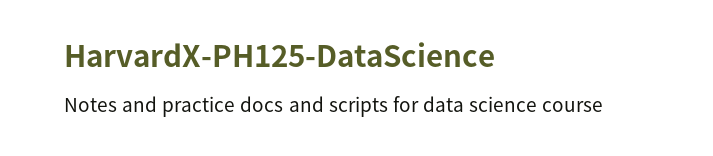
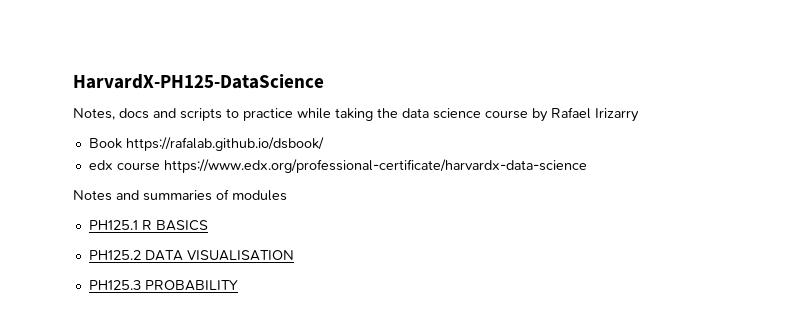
[64,96,604,117] Notes and practice docs and scripts for data science course -> [73,107,639,122] [88,137,324,151] [88,159,587,173] [73,189,287,201] [88,220,208,231] [88,250,294,261] [88,280,238,291] Notes, docs and scripts to practice while taking the data science course by Rafael Irizarry // Book https://rafalab.github.io/dsbook/ // edx course https://www.edx.org/professional-certificate/harvardx-data-science // Notes and summaries of modules // PH125.1 R BASICS // PH125.2 DATA VISUALISATION // PH125.3 PROBABILITY

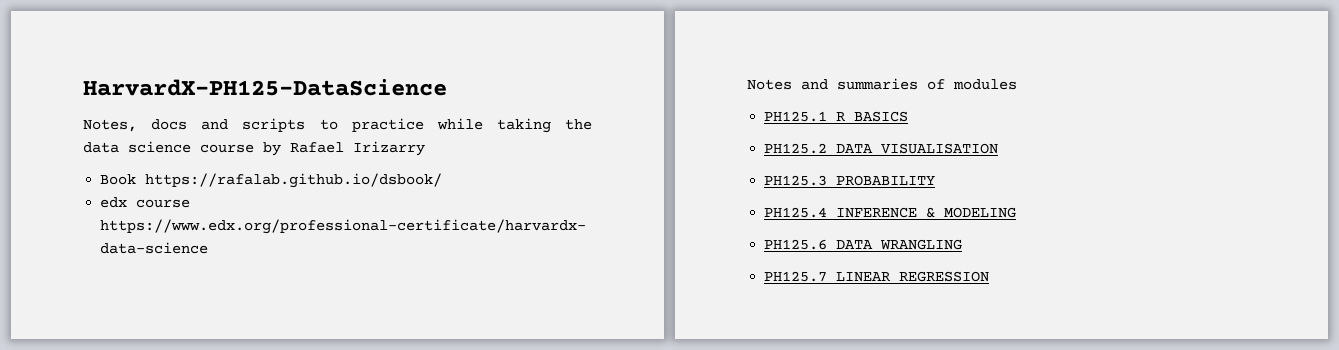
(238, 285) none -> [764,207,1017,218] [764,239,963,250] [764,271,990,282] // PH125.4 INFERENCE & MODELING // PH125.6 DATA WRANGLING // PH125.7 LINEAR REGRESSION

